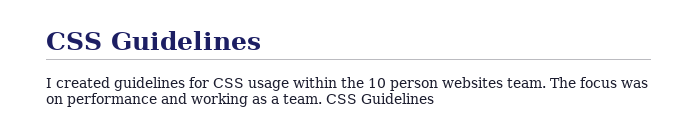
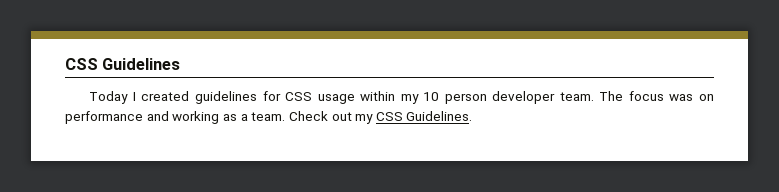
(261, 40) none -> [89,91,129,104] Today
[341,77,364,88] the -> [400,94,419,104] my
[442,77,503,88] websites -> [492,91,556,104] developer
[326,93,434,104] CSS Guidelines -> [288,111,473,124] Check out my CSS Guidelines.

